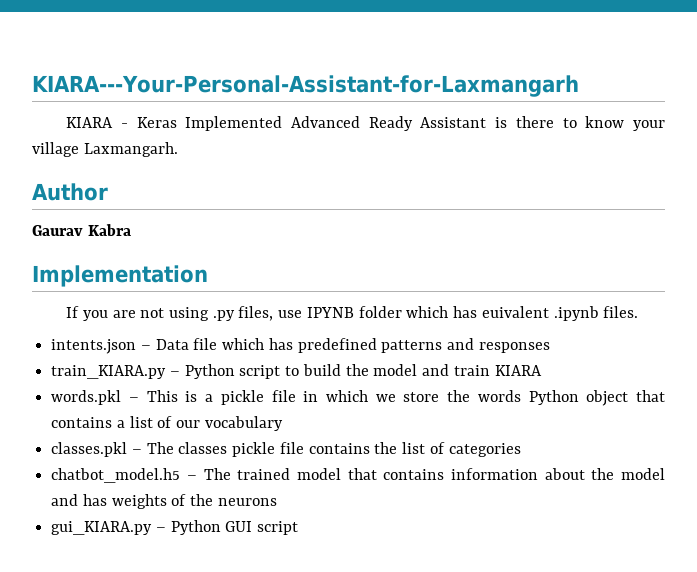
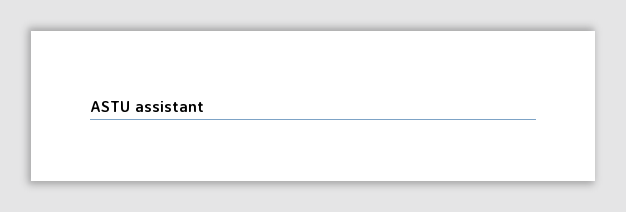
[32,75,579,97] [66,116,665,131] [32,142,178,157] [32,183,108,201] [32,224,131,236] [32,265,208,287] [66,306,639,321] [51,338,550,354] [51,364,542,379] [51,390,665,406] [51,416,283,431] [51,442,521,457] [51,468,665,483] [51,494,277,509] [51,520,299,535] KIARA---Your-Personal-Assistant-for-Laxmangarh // KIARA - Keras Implemented Advanced Ready Assistant is there to know your village Laxmangarh. // Author // Gaurav Kabra // Implementation // If you are not using .py files, use IPYNB folder which has euivalent .ipynb files. // intents.json – Data file which has predefined patterns and responses // train_KIARA.py – Python script to build the model and train KIARA // words.pkl – This is a pickle file in which we store the words Python object that contains a list of our vocabulary // classes.pkl – The classes pickle file contains the list of categories // chatbot_model.h5 – The trained model that contains information about the model and has weights of the neurons // gui_KIARA.py – Python GUI script -> [90,101,204,112] ASTU assistant

